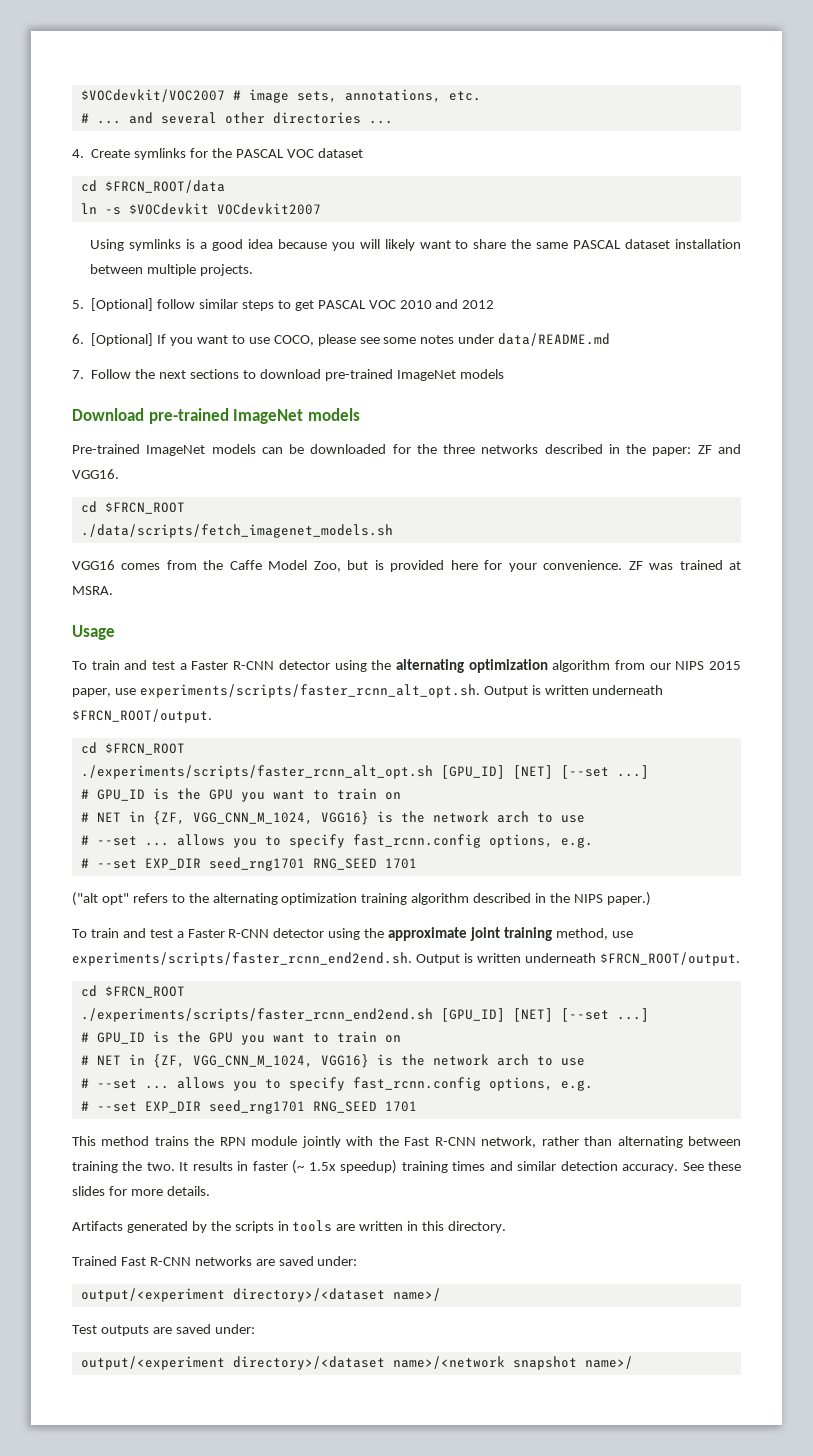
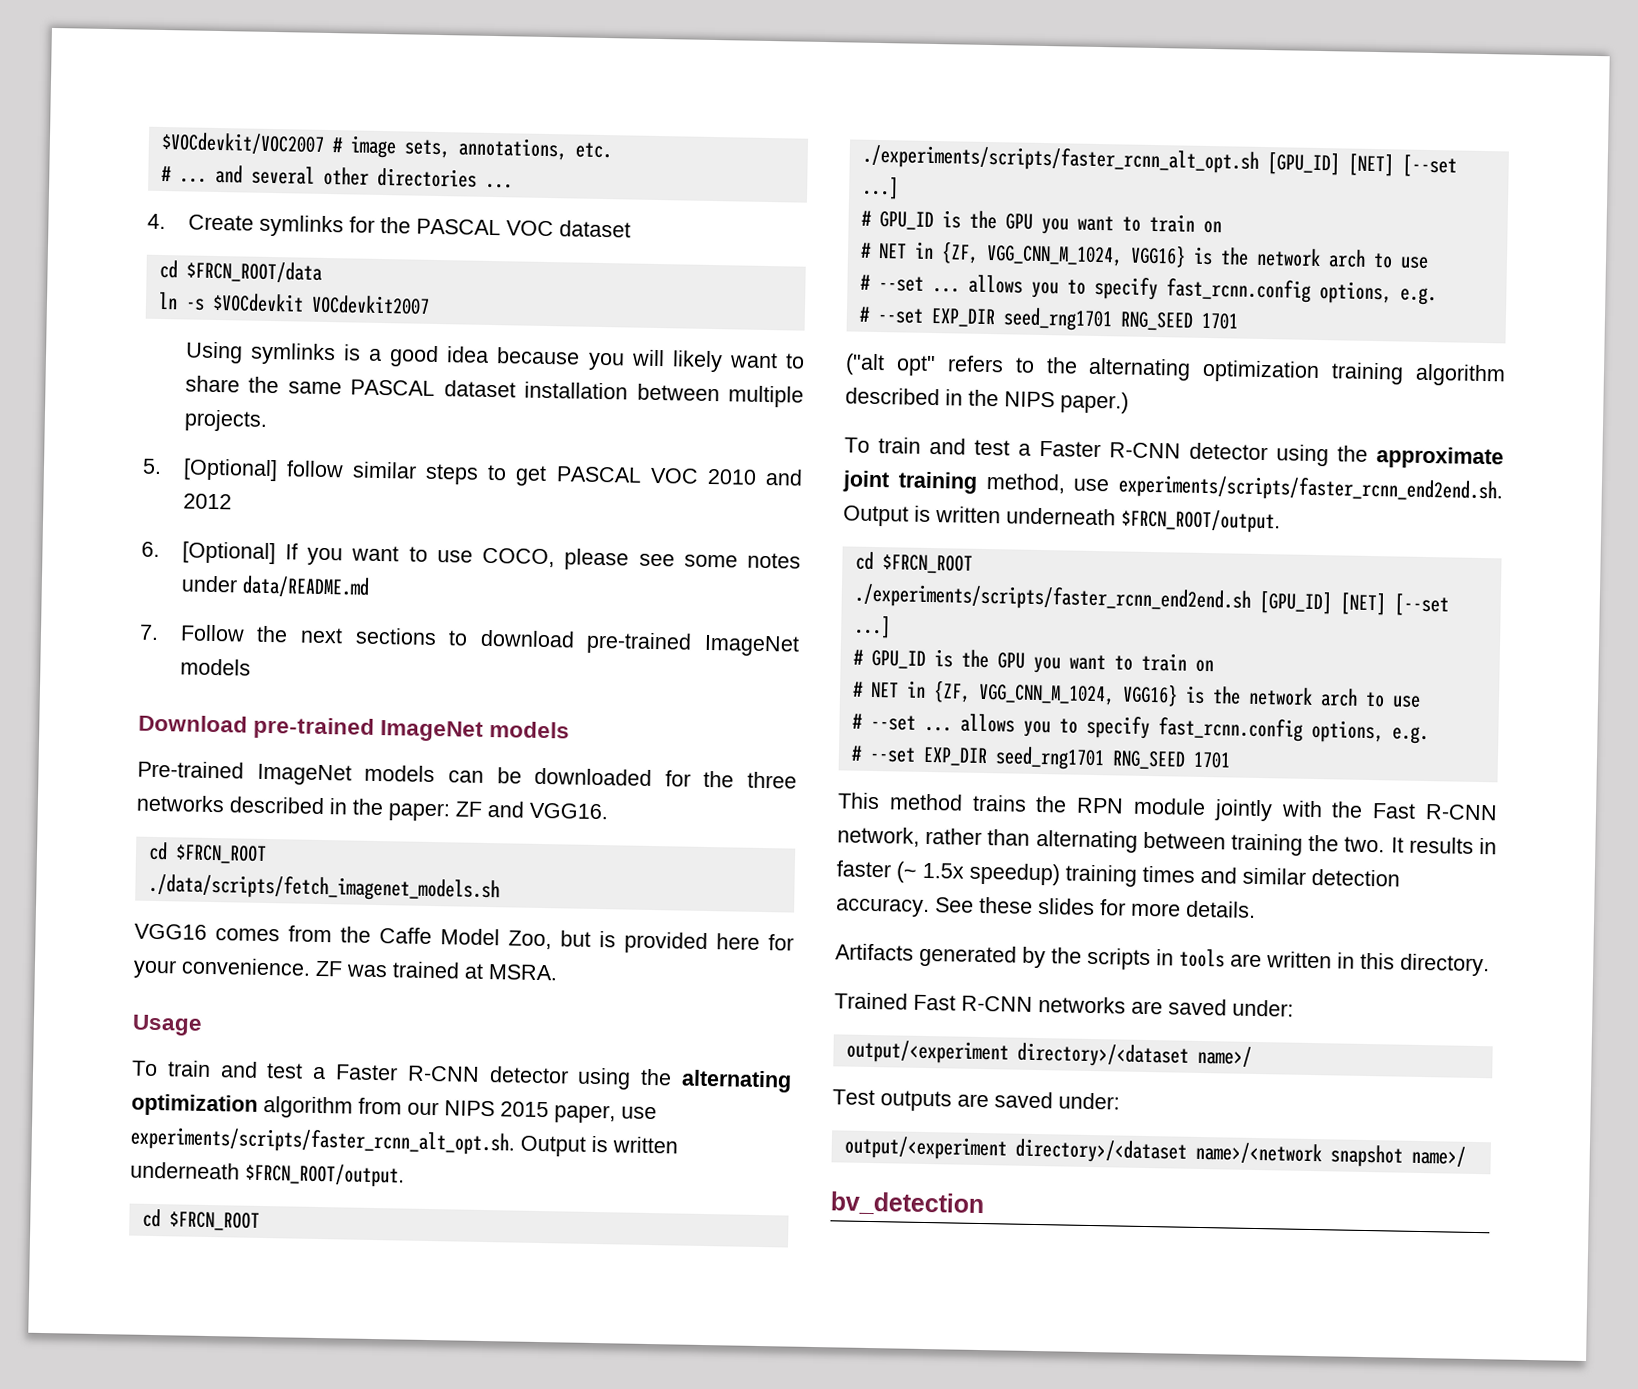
(633, 1362) none -> [830,1191,984,1217] // bv_detection

